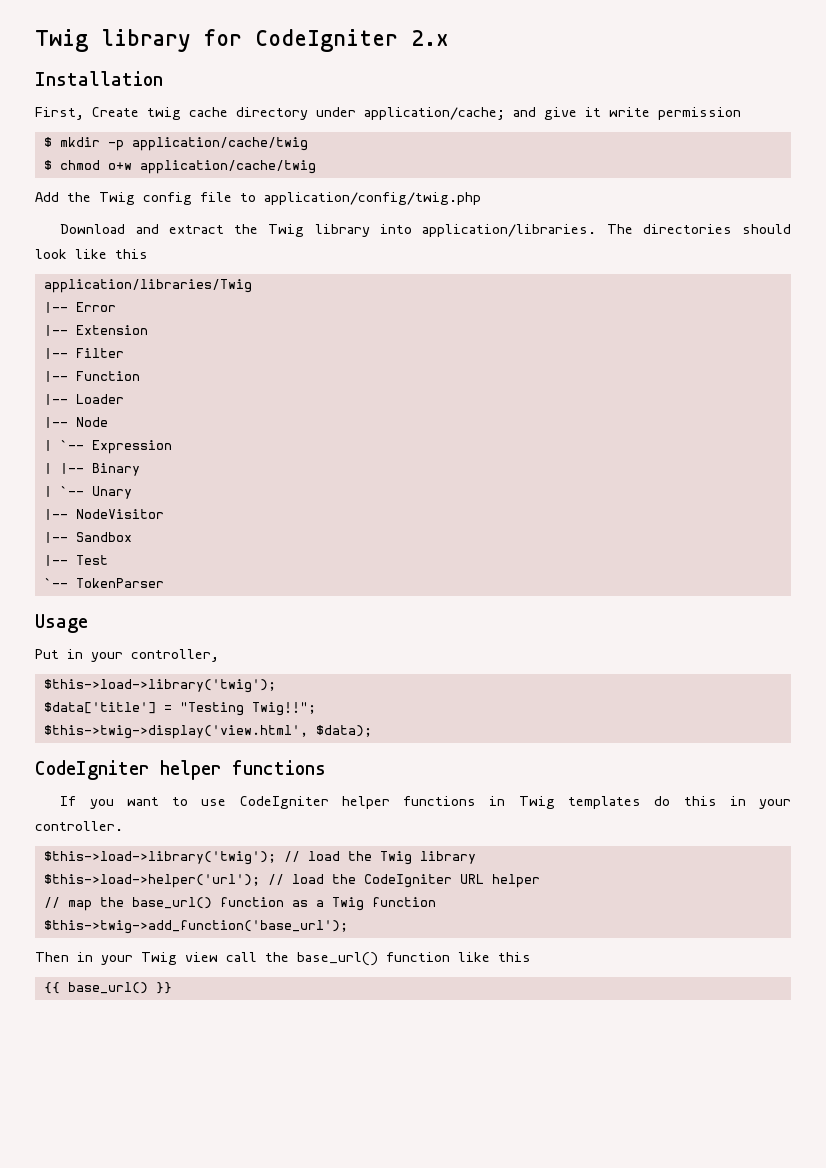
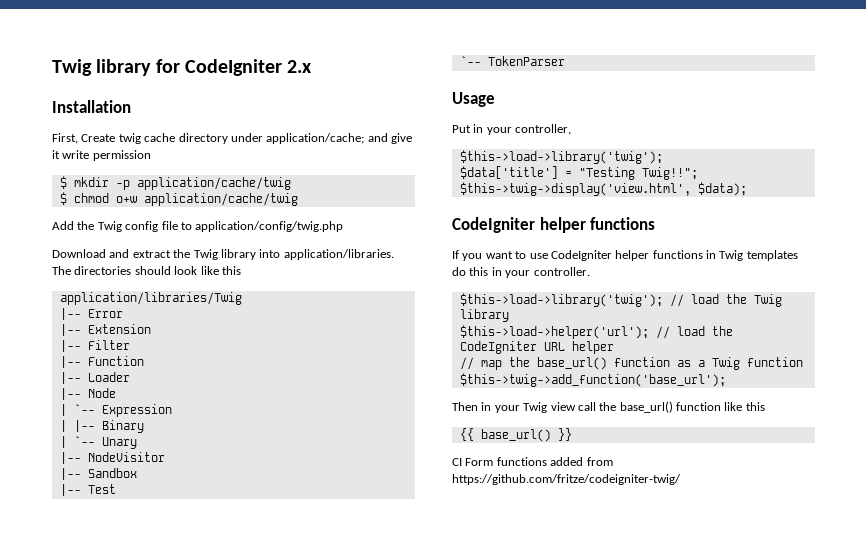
(172, 988) none -> [452,457,613,466] [452,474,681,485] // CI Form functions added from https://github.com/fritze/codeigniter-twig/

